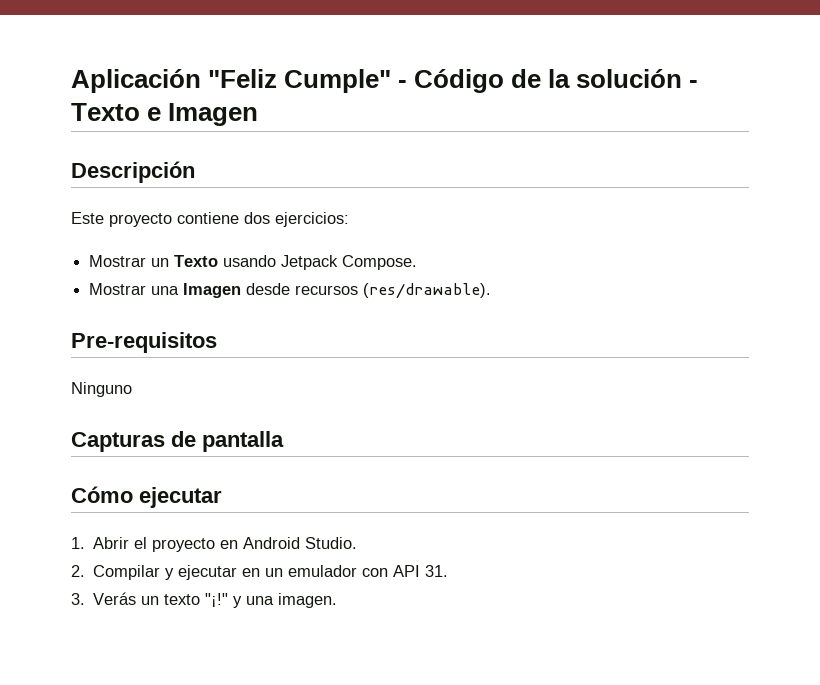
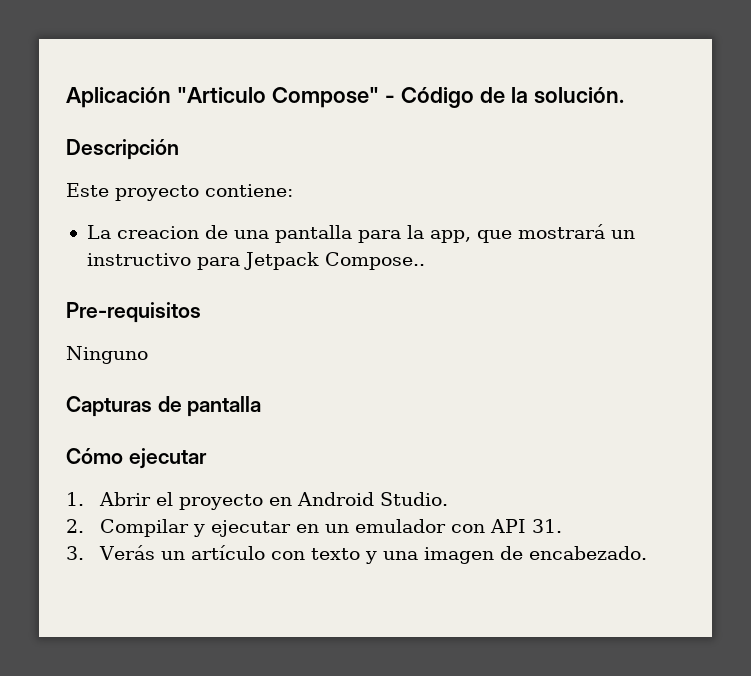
[208,69,392,93] "Feliz Cumple" -> [176,87,379,108] "Articulo Compose"
[576,69,699,88] [71,103,259,126] [71,161,195,183] [71,212,349,227] [89,255,418,270] [89,283,492,299] solución - Texto e Imagen // Descripción // Este proyecto contiene dos ejercicios: // Mostrar un Texto usando Jetpack Compose. // Mostrar una Imagen desde recursos (res/drawable). -> [533,87,624,104] [66,139,179,160] [66,183,293,201] [86,224,635,243] [86,252,425,270] solución. // Descripción // Este proyecto contiene: // La creacion de una pantalla para la app, que mostrará un instructivo para Jetpack Compose..
[164,593,338,608] texto "¡!" y una imagen. -> [191,545,648,564] artículo con texto y una imagen de encabezado.

